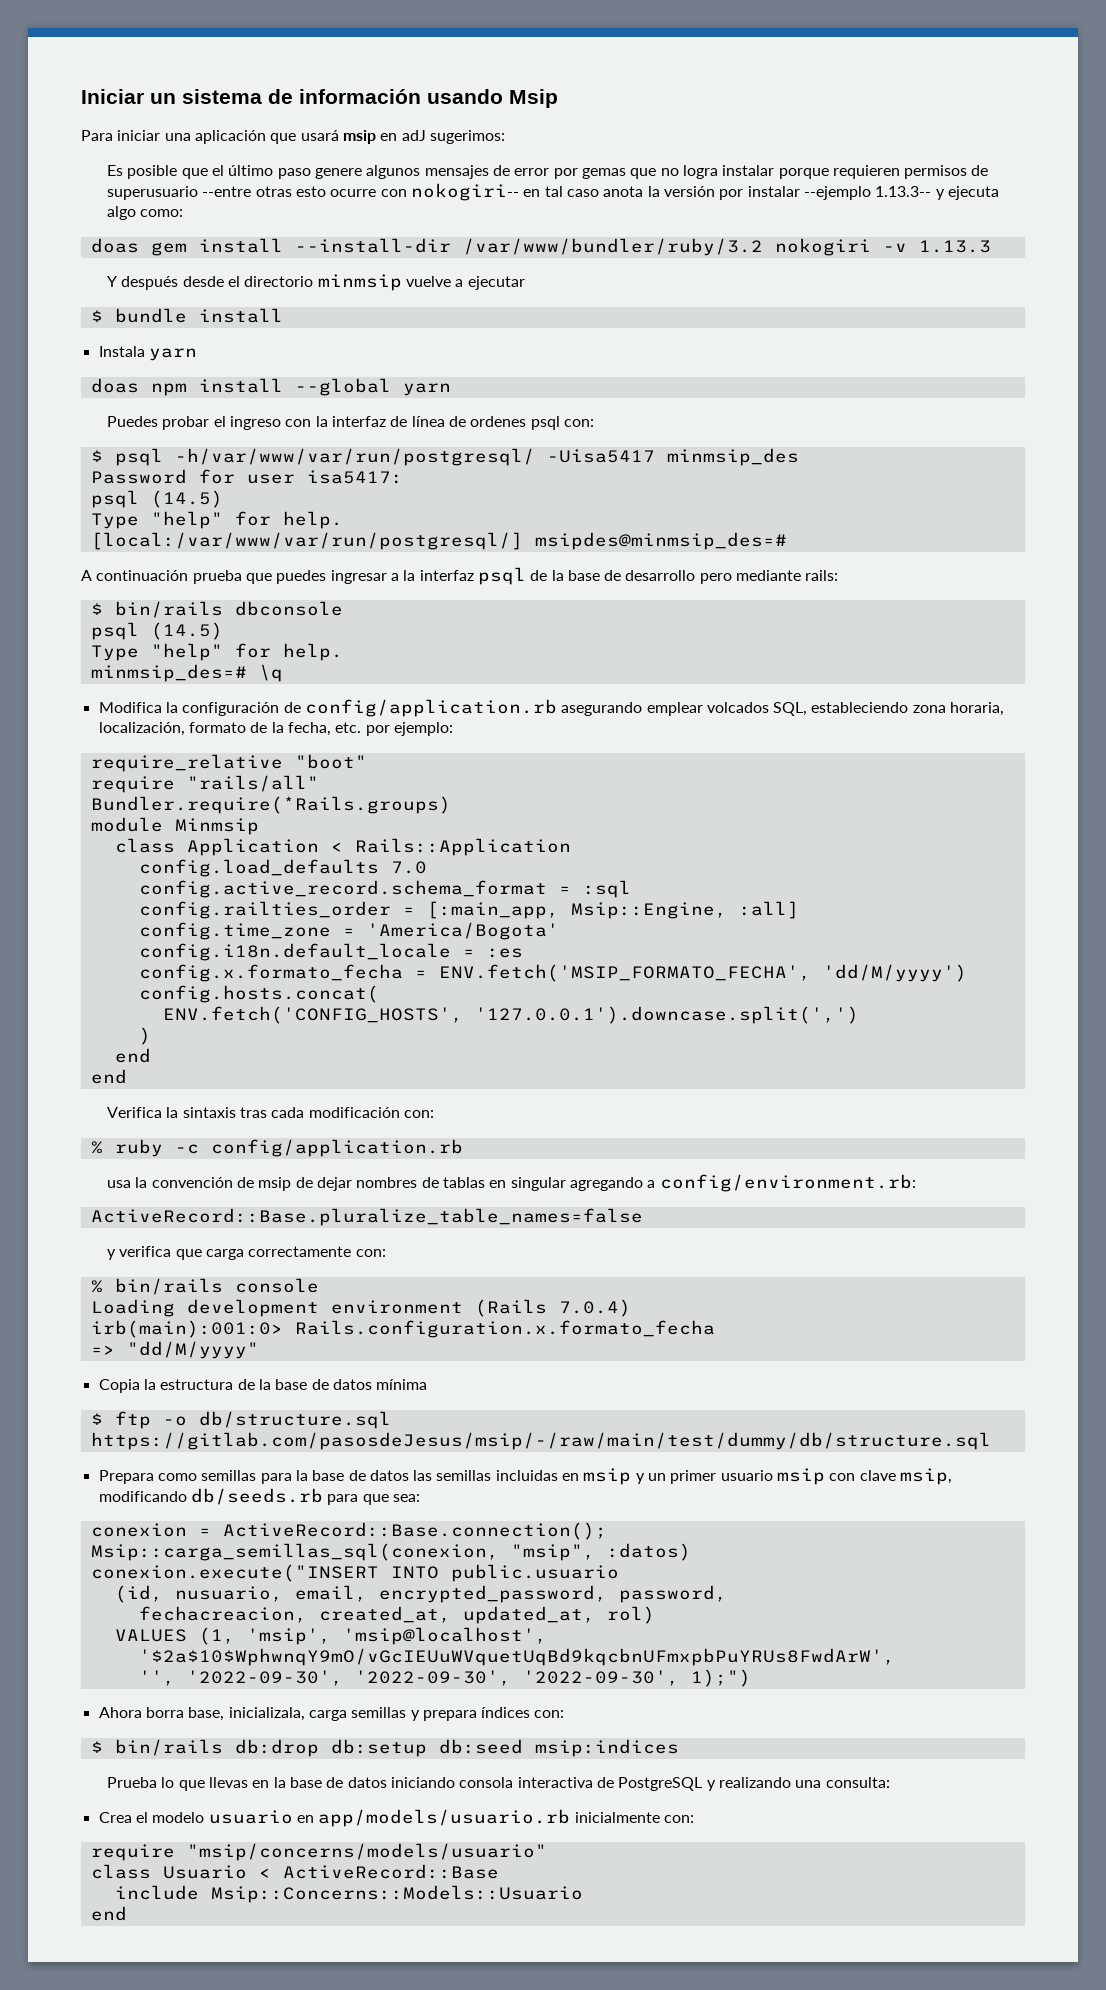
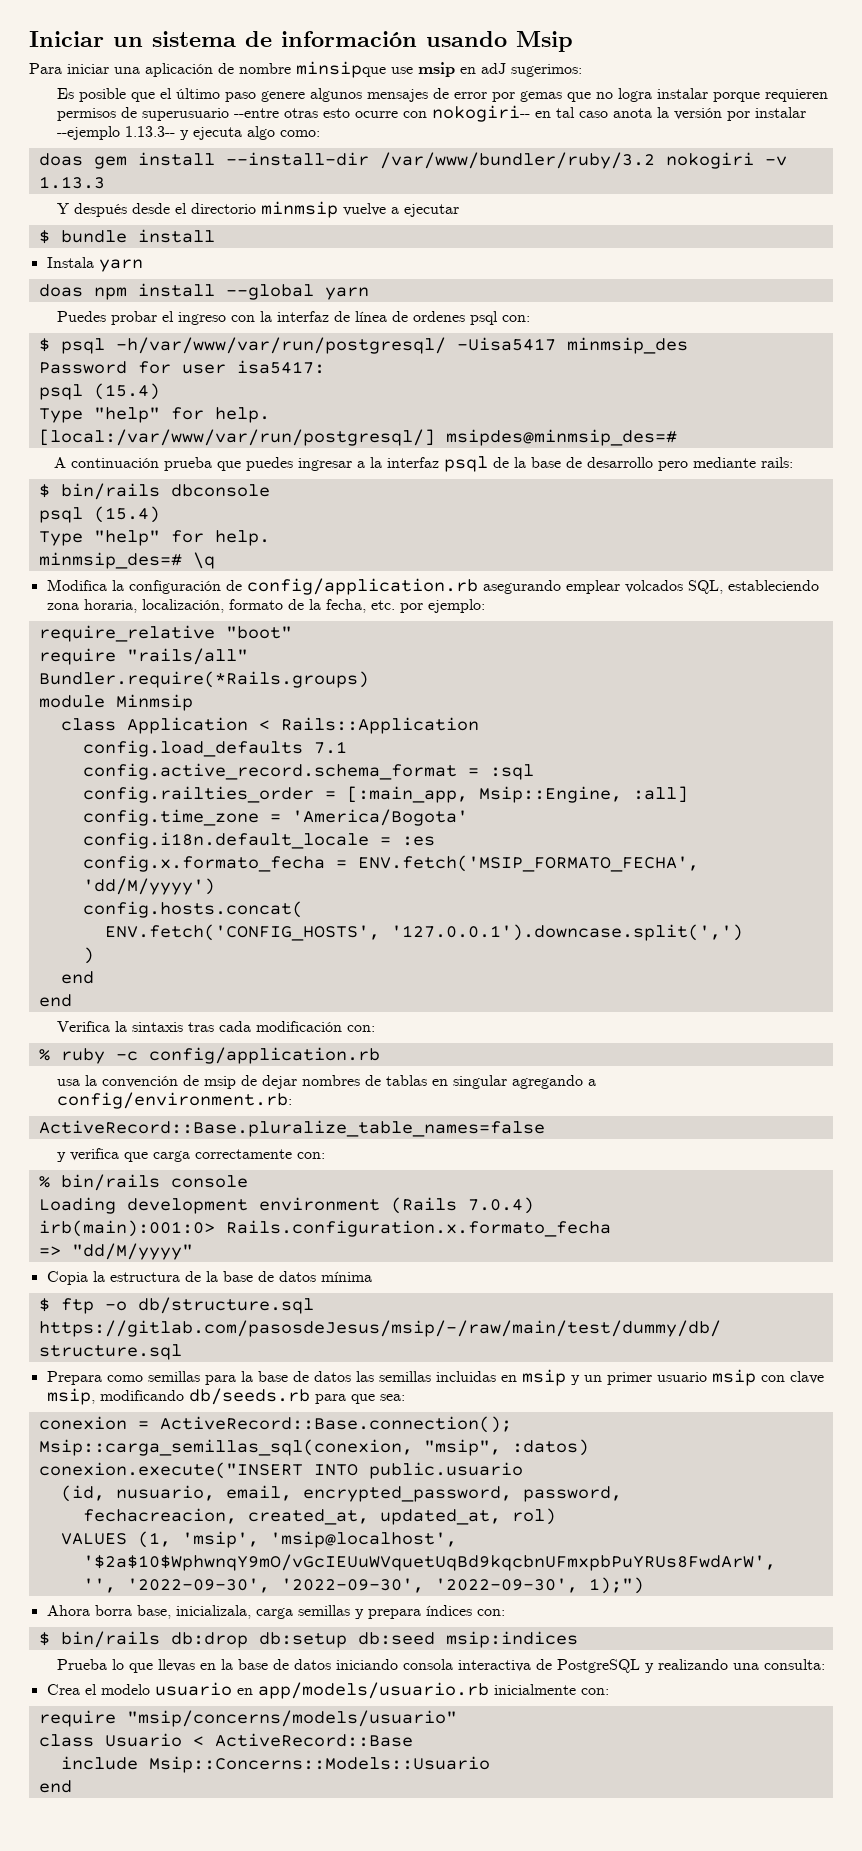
[270,130,339,144] que usará -> [218,61,413,78] de nombre minsipque use
[150,490,223,508] (14.5) -> [93,383,160,400] (15.4)
[150,622,223,640] (14.5) -> [93,506,160,523] (15.4)
[390,861,427,874] 7.0 -> [313,741,347,754] 7.1

